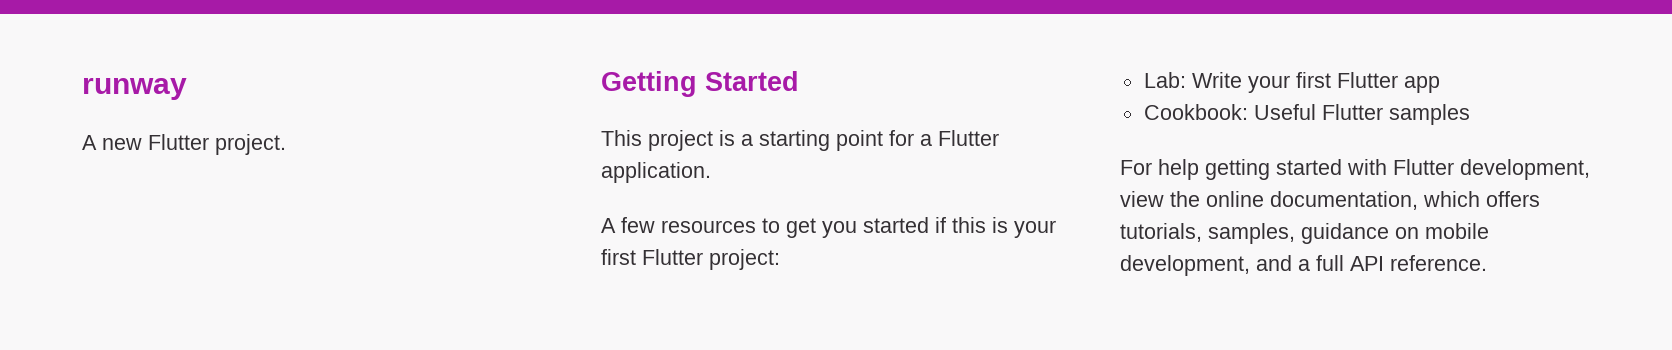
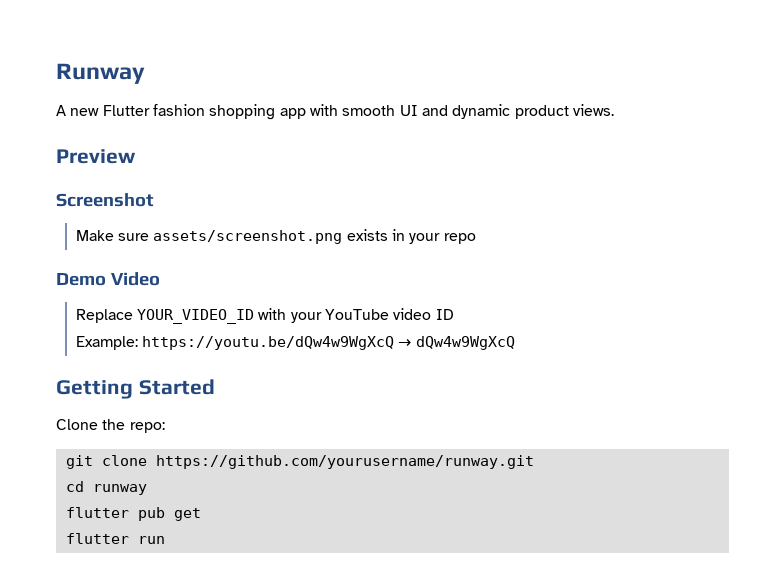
[82,78,187,100] runway -> [56,63,145,84] Runway
[215,134,286,155] [601,71,799,97] [601,130,999,151] [601,162,711,183] [601,217,1056,238] [601,249,780,270] [1143,72,1440,93] [1143,104,1470,125] [1120,159,1590,180] [1120,191,1540,210] [1120,223,1489,244] [1120,255,1487,276] project. // Getting Started // This project is a starting point for a Flutter application. // A few resources to get you started if this is your first Flutter project: // Lab: Write your first Flutter app // Cookbook: Useful Flutter samples // For help getting started with Flutter development, view the online documentation, which offers tutorials, samples, guidance on mobile development, and a full API reference. -> [152,104,614,120] [56,149,136,164] [56,193,154,207] [75,229,476,244] [56,272,160,286] [75,308,454,324] [75,336,515,350] [56,379,215,399] [56,419,165,433] [65,455,534,469] [65,481,147,495] [65,507,201,521] [65,533,165,544] fashion shopping app with smooth UI and dynamic product views. // Preview // Screenshot // Make sure assets/screenshot.png exists in your repo // Demo Video // Replace YOUR_VIDEO_ID with your YouTube video ID // Example: https://youtu.be/dQw4w9WgXcQ → dQw4w9WgXcQ // Getting Started // Clone the repo: // git clone https://github.com/yourusername/runway.git // cd runway // flutter pub get // flutter run

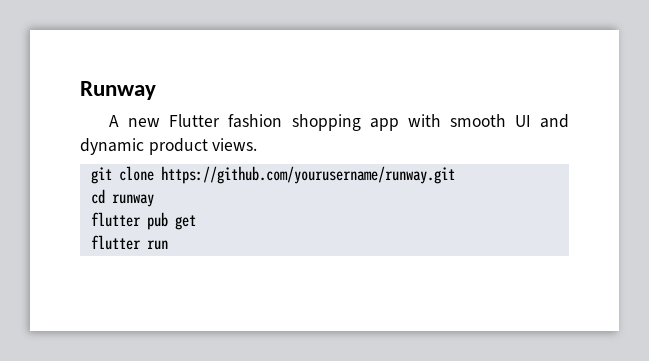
[56,149,136,164] [56,193,154,207] [75,229,476,244] [56,272,160,286] [75,308,454,324] [75,336,515,350] [56,379,215,399] [56,419,165,433] // Preview // Screenshot // Make sure assets/screenshot.png exists in your repo // Demo Video // Replace YOUR_VIDEO_ID with your YouTube video ID // Example: https://youtu.be/dQw4w9WgXcQ → dQw4w9WgXcQ // Getting Started // Clone the repo: -> (258, 144) none

